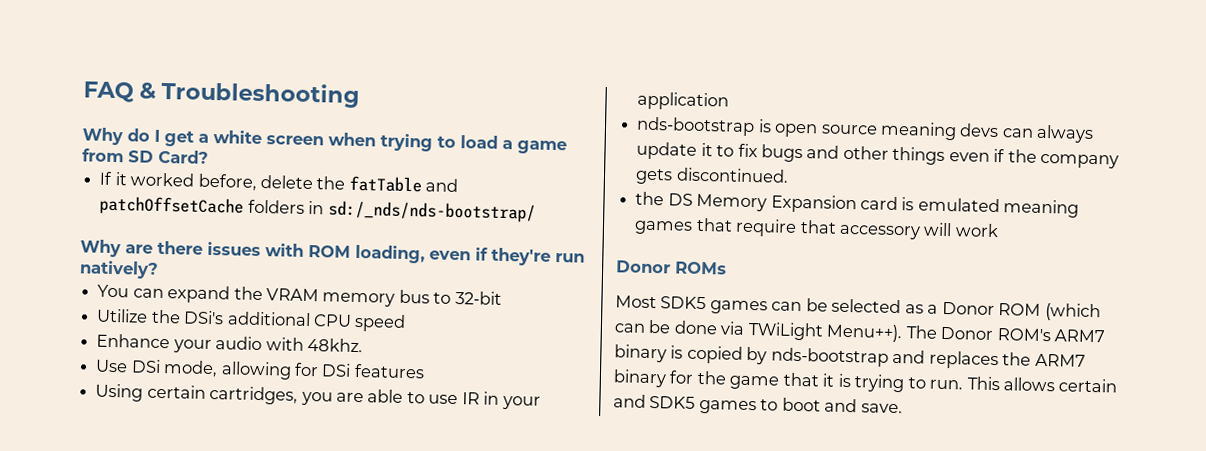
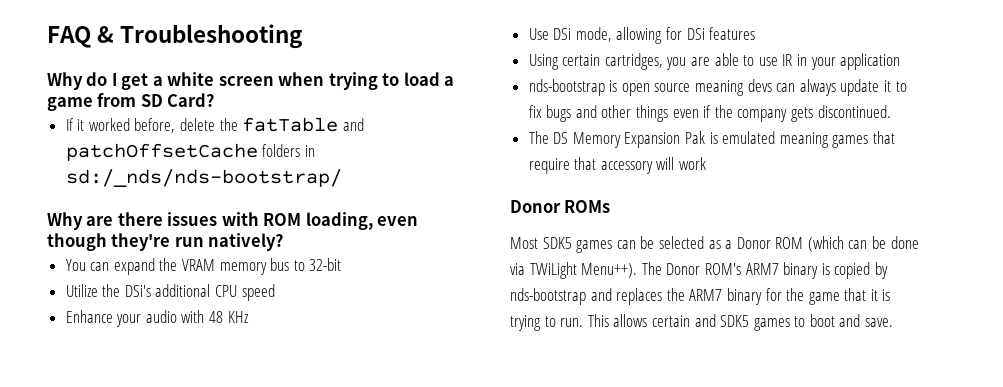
[475,247,488,261] if -> [47,233,107,251] though
[306,337,363,353] 48khz. -> [209,311,249,323] 48 KHz
[635,191,665,206] the -> [528,131,549,144] The
[859,196,898,211] card -> [685,131,706,144] Pak

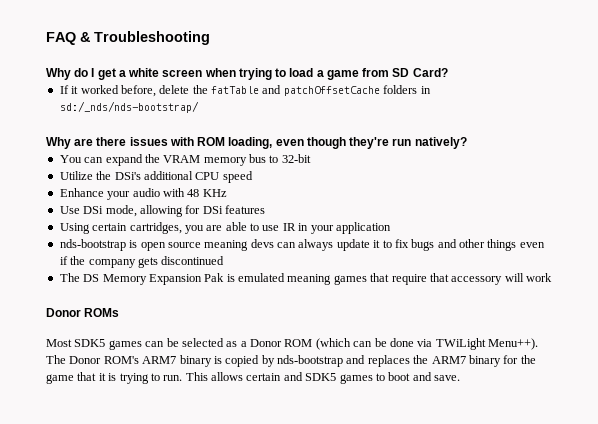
[817,105,891,118] discontinued. -> [161,256,225,265] discontinued

